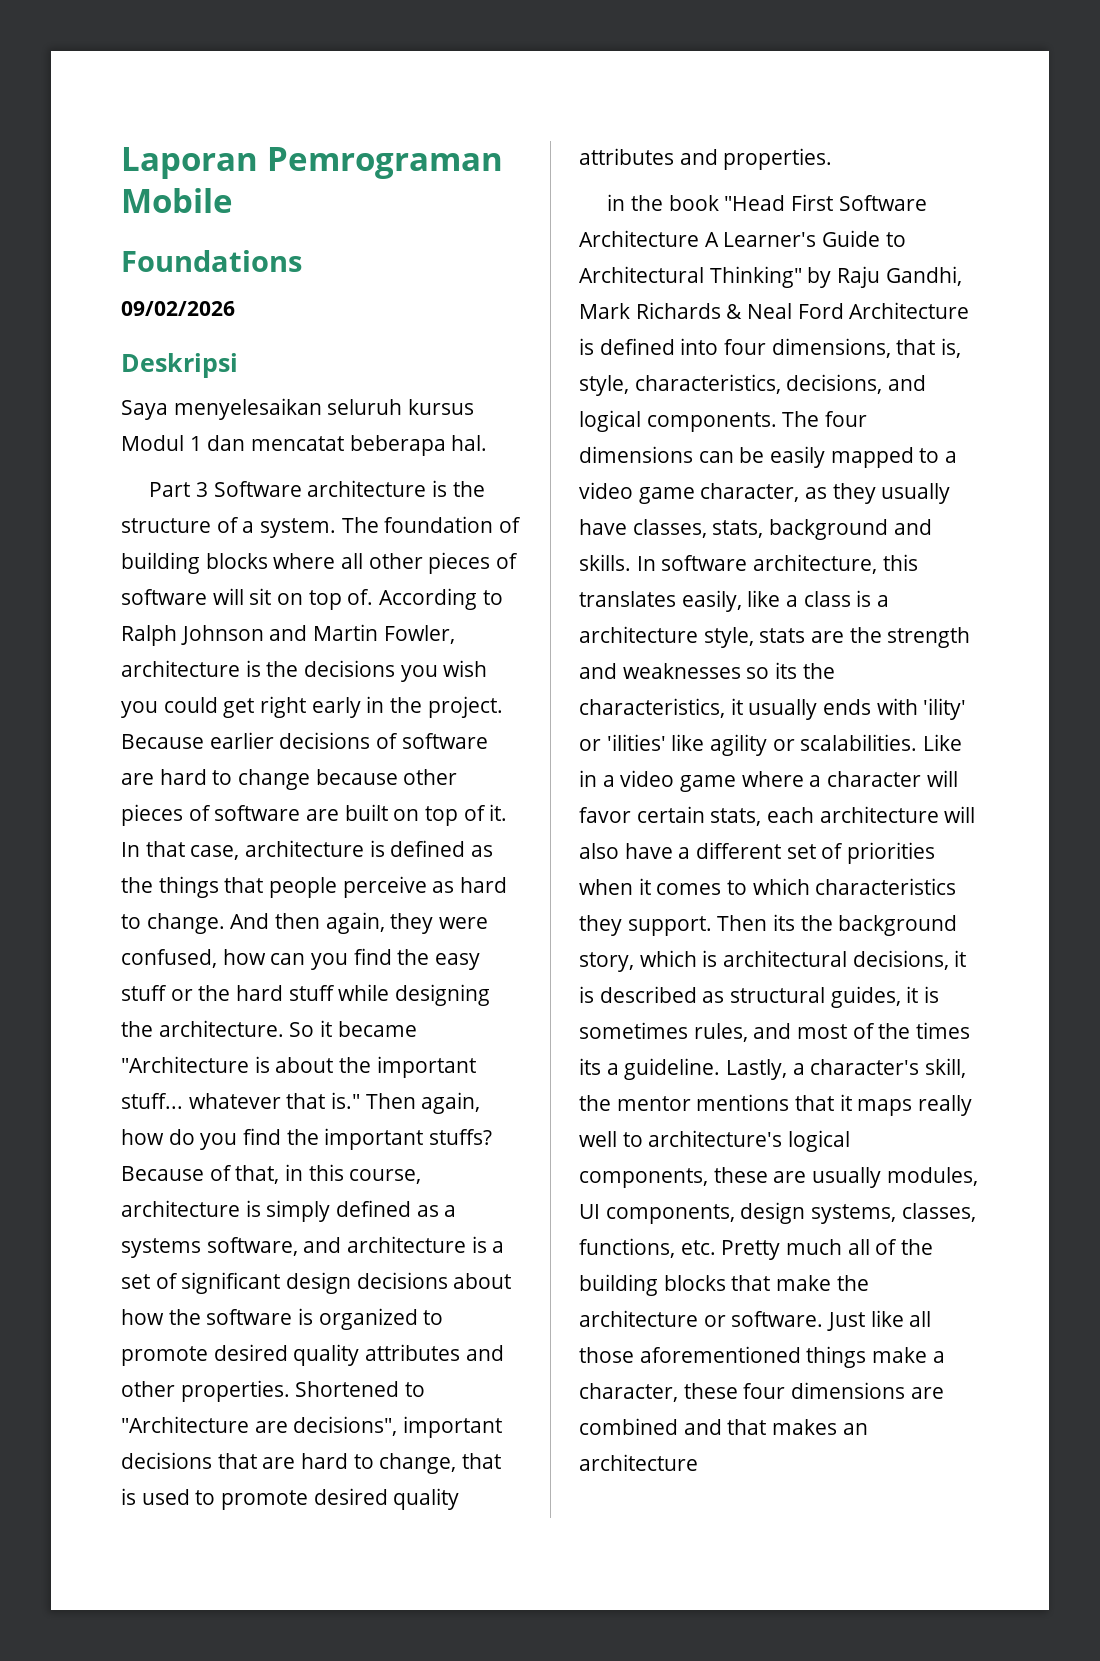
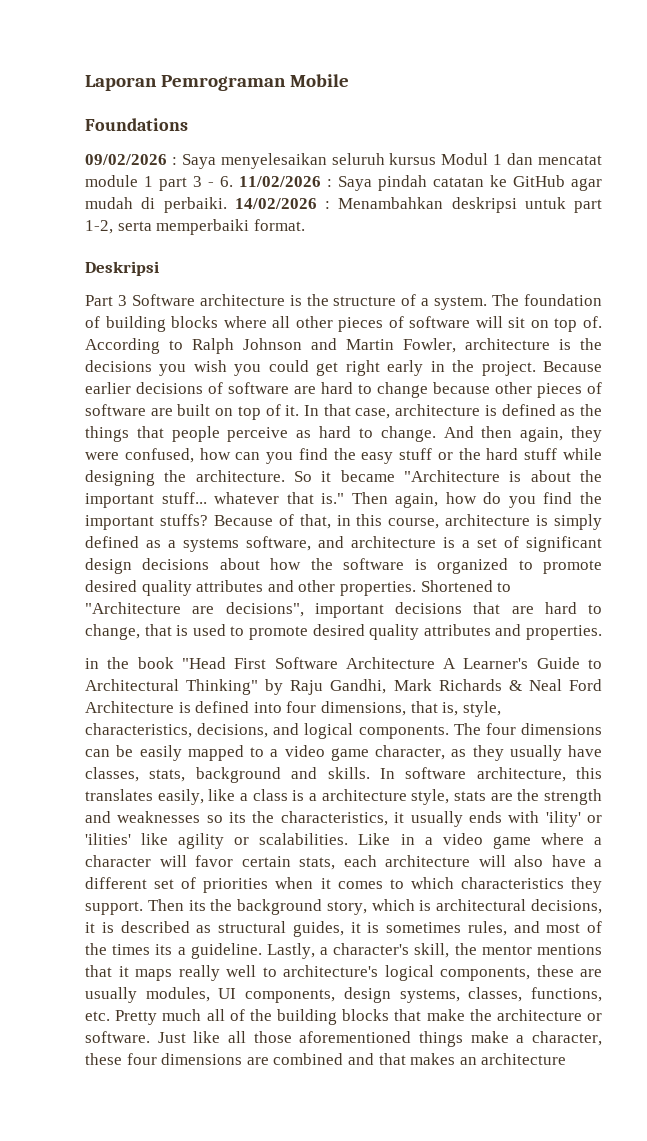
[121,353,238,378] // Deskripsi // -> [171,157,177,165] :
[349,435,488,456] beberapa hal. -> [85,175,602,191] [85,197,602,213] [85,219,305,235] [85,261,159,276] module 1 part 3 - 6. 11/02/2026 : Saya pindah catatan ke GitHub agar mudah di perbaiki. 14/02/2026 : Menambahkan deskripsi untuk part 1-2, serta memperbaiki format. // Deskripsi

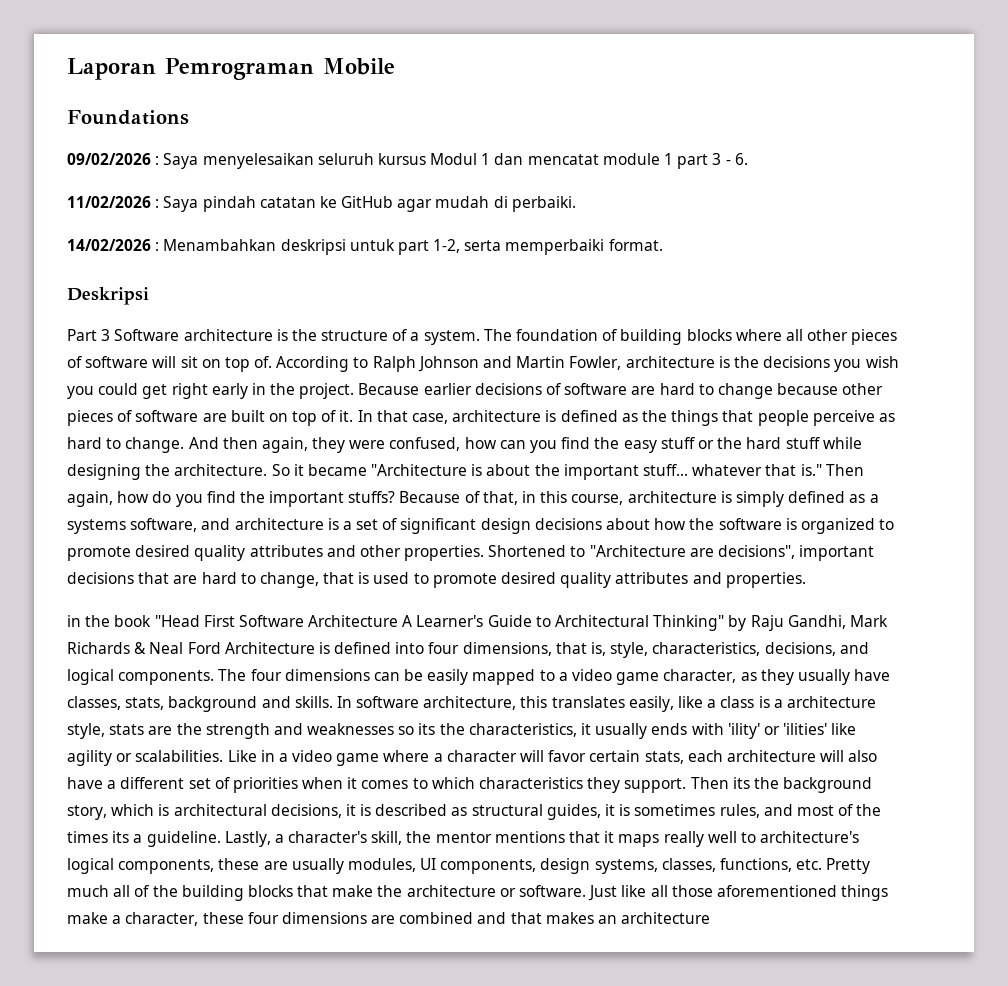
(233, 181) none -> (748, 159) //
(227, 205) none -> (576, 204) //

